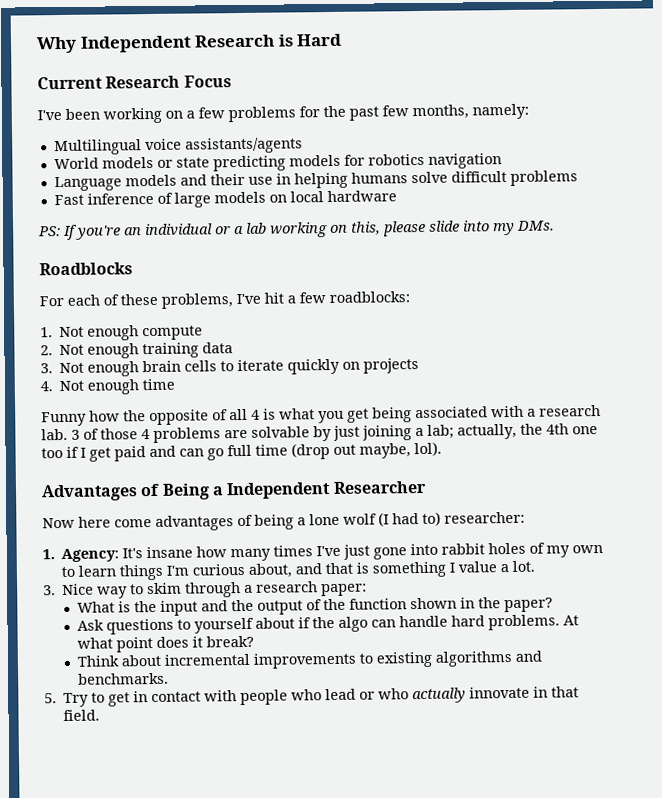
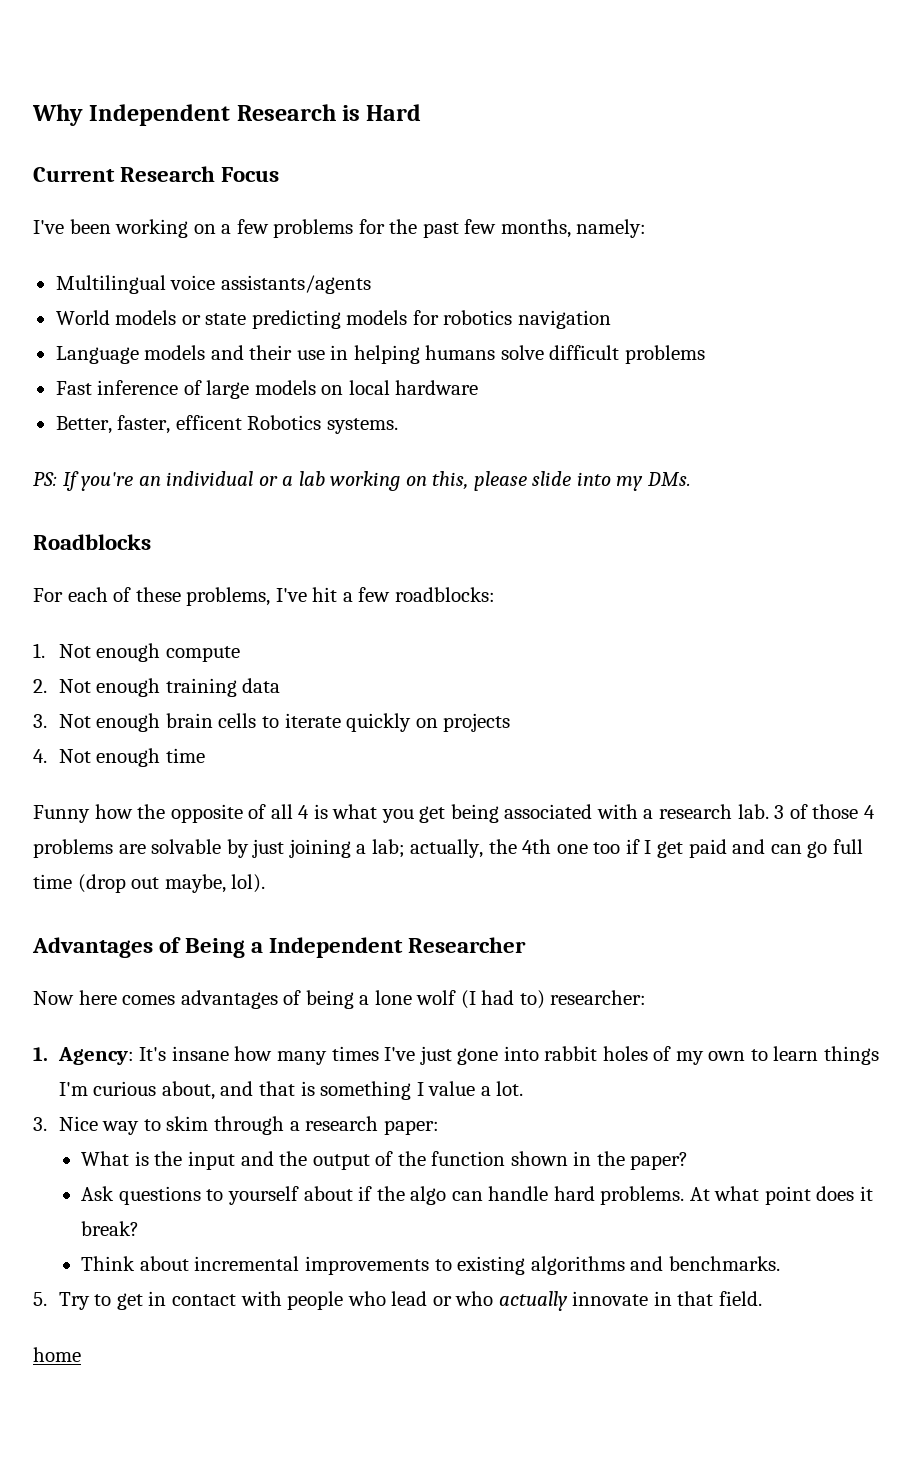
(397, 196) none -> [55,415,398,434] // Better, faster, efficent Robotics systems.
[114,519,152,528] come -> [122,995,176,1005] comes
(101, 715) none -> [33,1347,81,1362] // home

